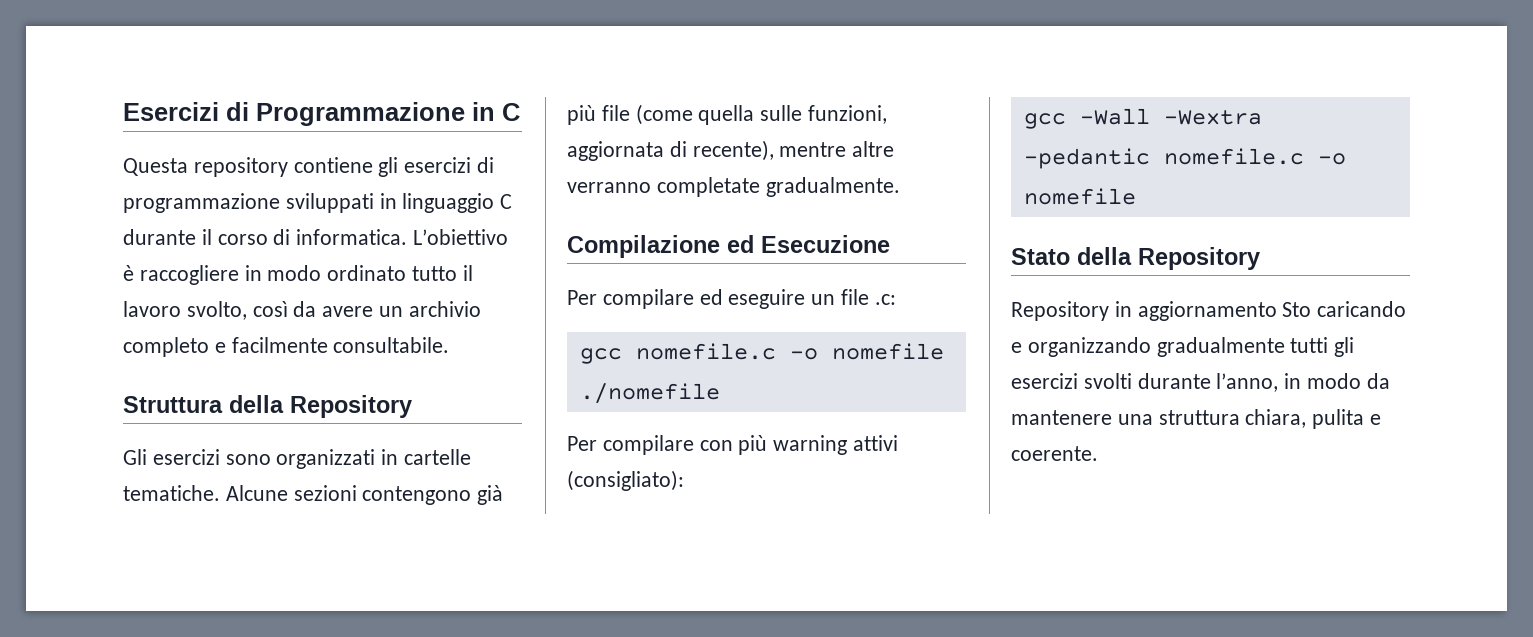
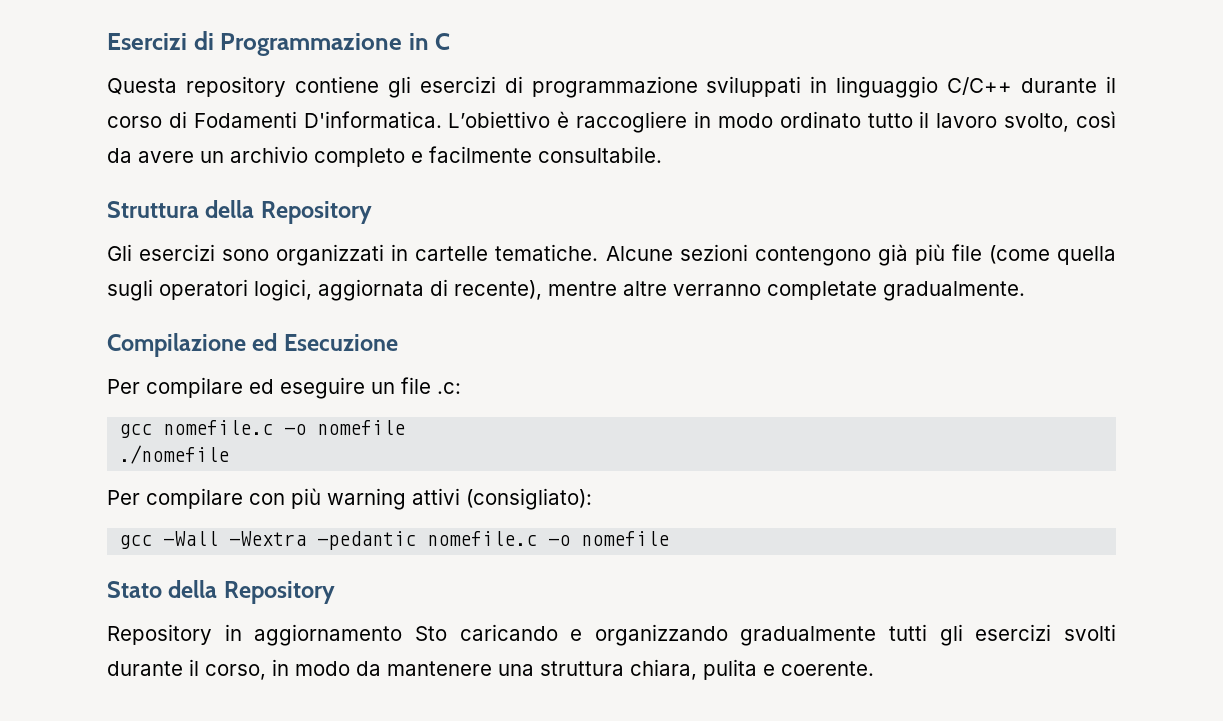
[500,194,513,209] C -> [947,77,1013,95] C/C++
[296,229,408,245] informatica. -> [193,111,442,128] Fodamenti D'informatica.
[760,105,888,124] sulle funzioni, -> [107,279,312,301] sugli operatori logici,
[1216,373,1279,392] l’anno, -> [189,659,266,680] il corso,

